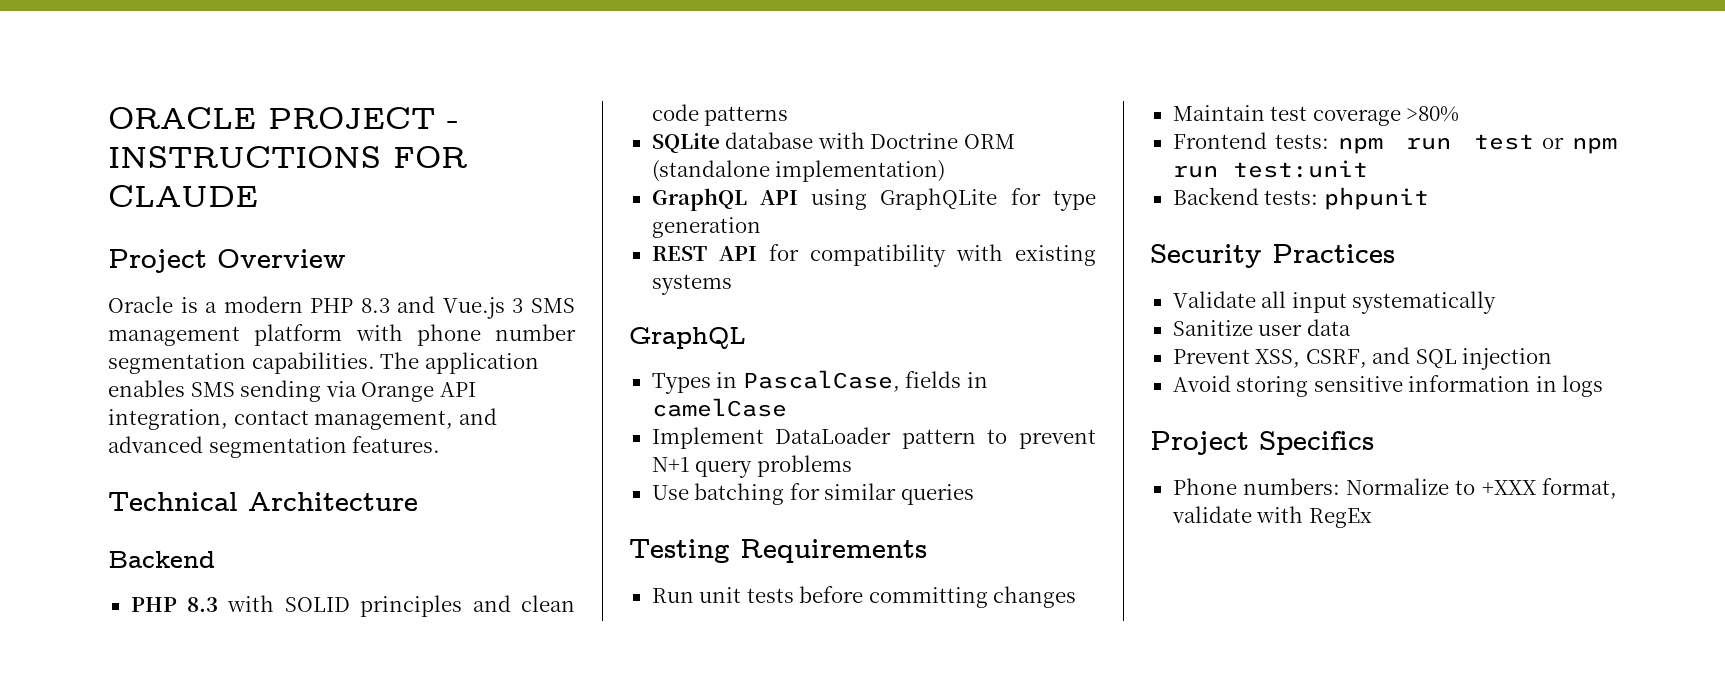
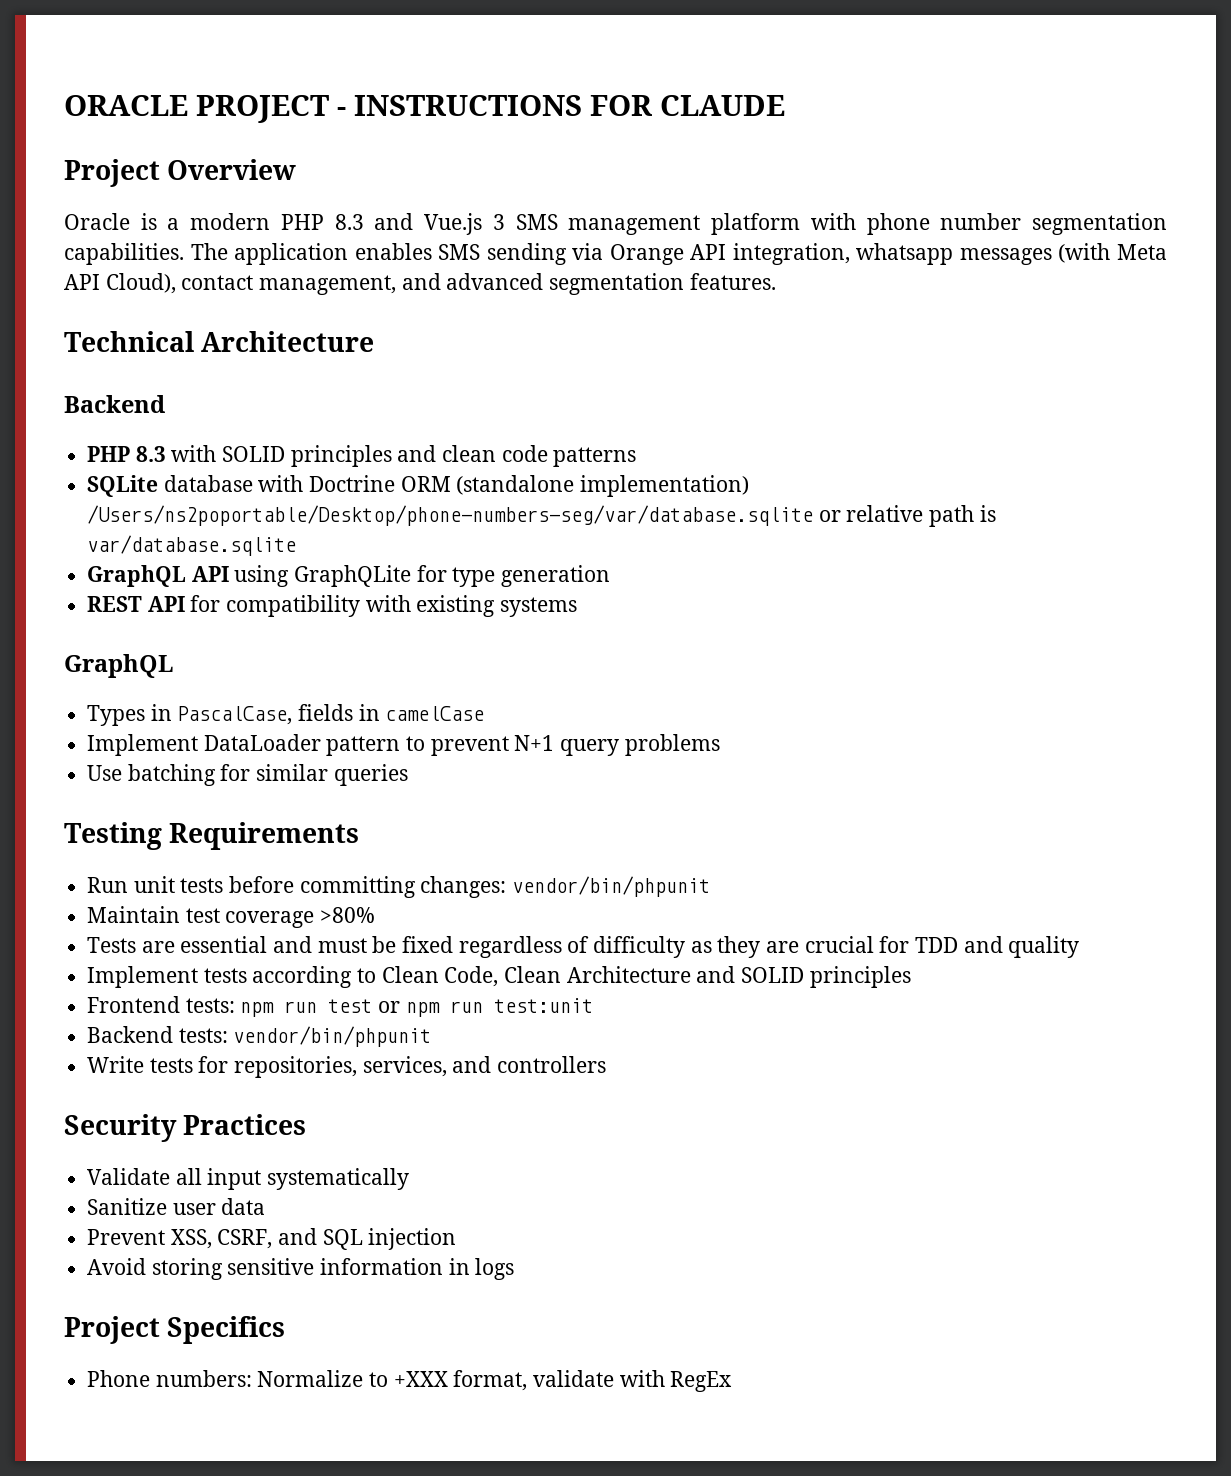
(228, 419) none -> [856,243,1167,265] [64,273,176,294] whatsapp messages (with Meta API Cloud),
(946, 171) none -> [87,505,996,527] [87,535,297,556] /Users/ns2poportable/Desktop/phone-numbers-seg/var/database.sqlite or relative path is var/database.sqlite
[993,586,1077,608] changes -> [420,876,711,898] changes: vendor/bin/phpunit
(1460, 114) none -> [87,936,1080,958] [87,966,911,988] // Tests are essential and must be fixed regardless of difficulty as they are crucial for TDD and quality // Implement tests according to Clean Code, Clean Architecture and SOLID principles
[1323,187,1429,210] phpunit -> [233,1026,432,1047] [87,1056,607,1078] vendor/bin/phpunit // Write tests for repositories, services, and controllers

